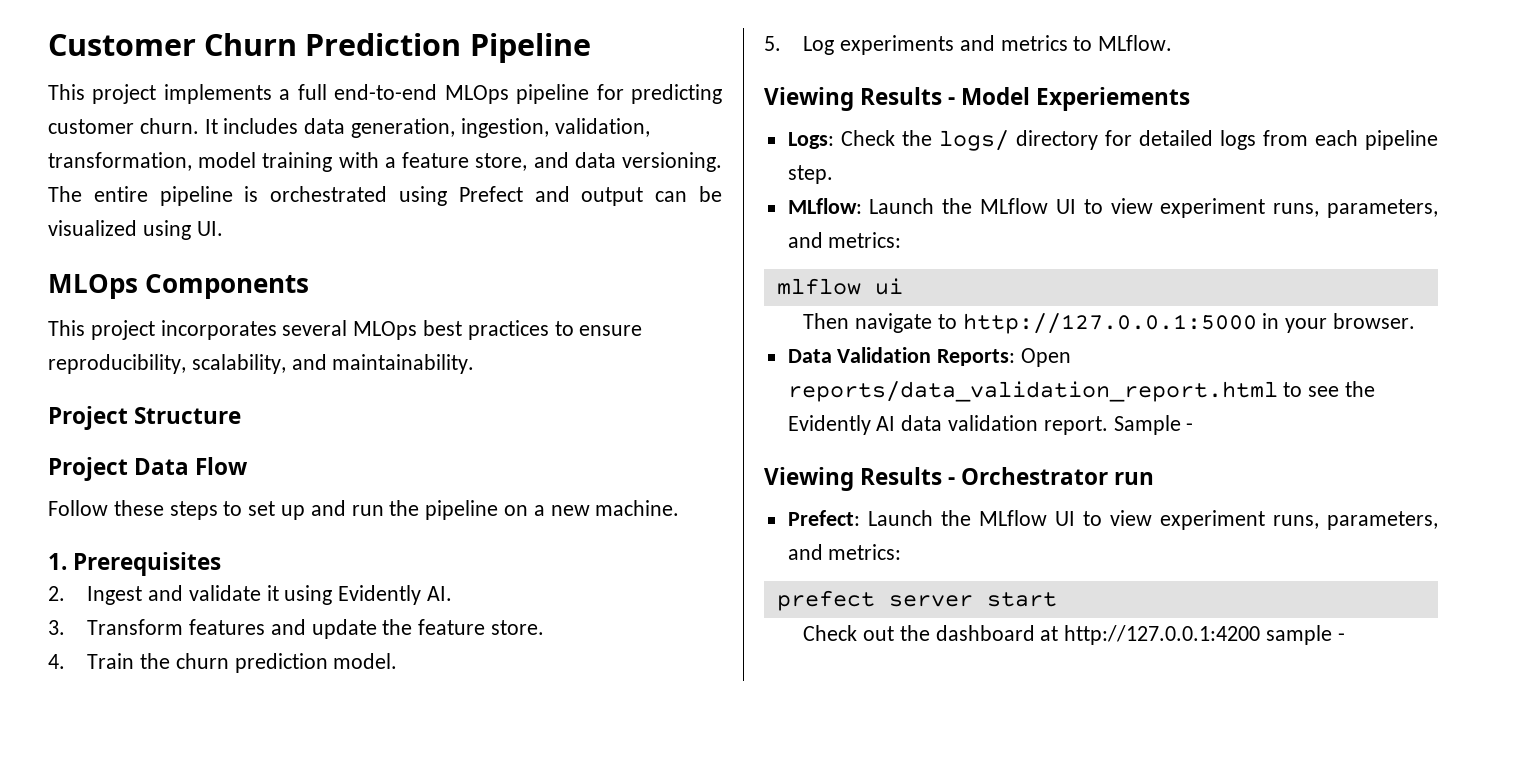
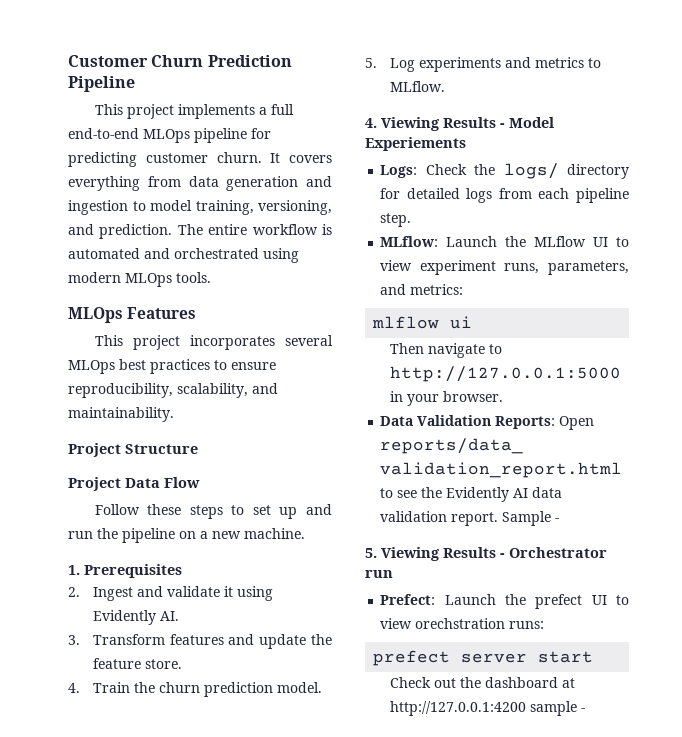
[223,118,650,138] [48,152,722,172] [48,186,722,206] [48,220,223,240] [48,274,310,299] includes data generation, ingestion, validation, transformation, model training with a feature store, and data versioning. The entire pipeline is orchestrated using Prefect and output can be visualized using UI. // MLOps Components -> [289,155,332,163] [68,176,332,191] [68,200,332,215] [68,224,332,239] [68,248,299,263] [68,272,211,287] [68,307,197,323] covers everything from data generation and ingestion to model training, versioning, and prediction. The entire workflow is automated and orchestrated using modern MLOps tools. // MLOps Features
(1173, 43) none -> [365,118,377,128] 4.
(1194, 427) none -> [365,548,377,558] 5.
[978,510,1438,530] [787,544,902,560] MLflow UI to view experiment runs, parameters, and metrics: -> [535,594,629,609] [380,618,545,629] prefect UI to view orechstration runs:

